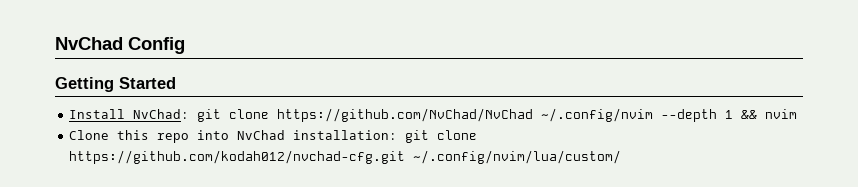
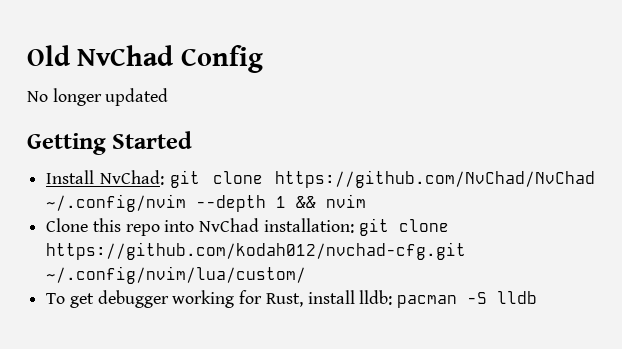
(55, 43) none -> [27,45,71,66] Old
(185, 45) none -> [27,88,169,106] // No longer updated
(621, 157) none -> [46,290,538,308] // To get debugger working for Rust, install lldb: pacman -S lldb

